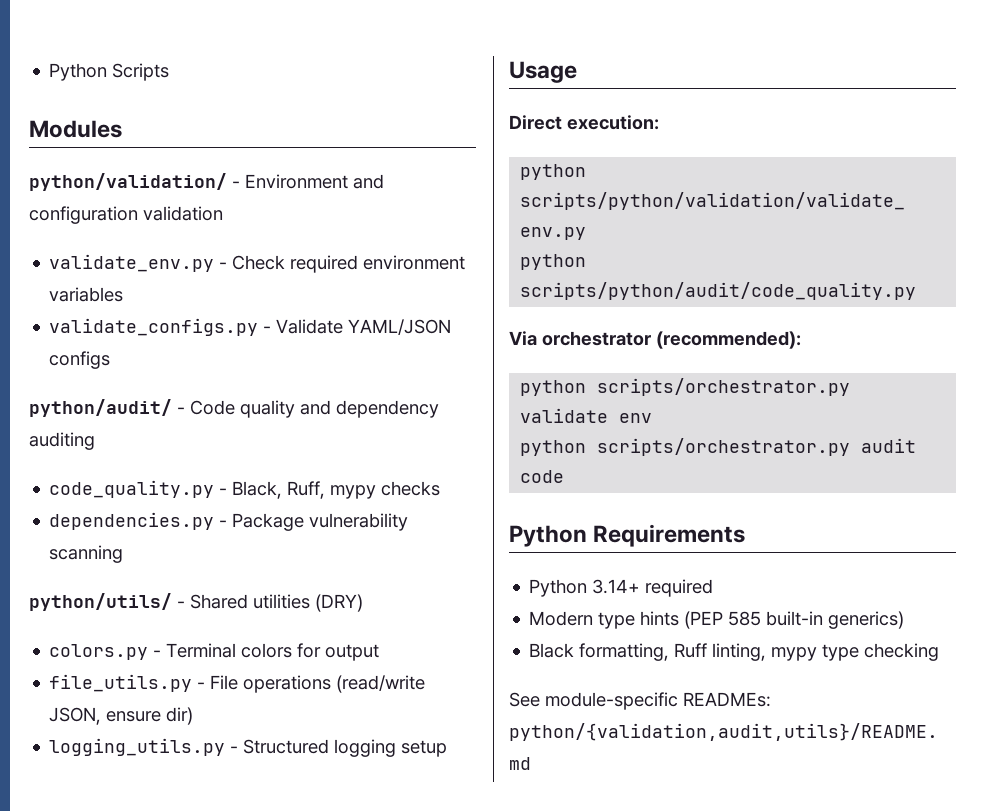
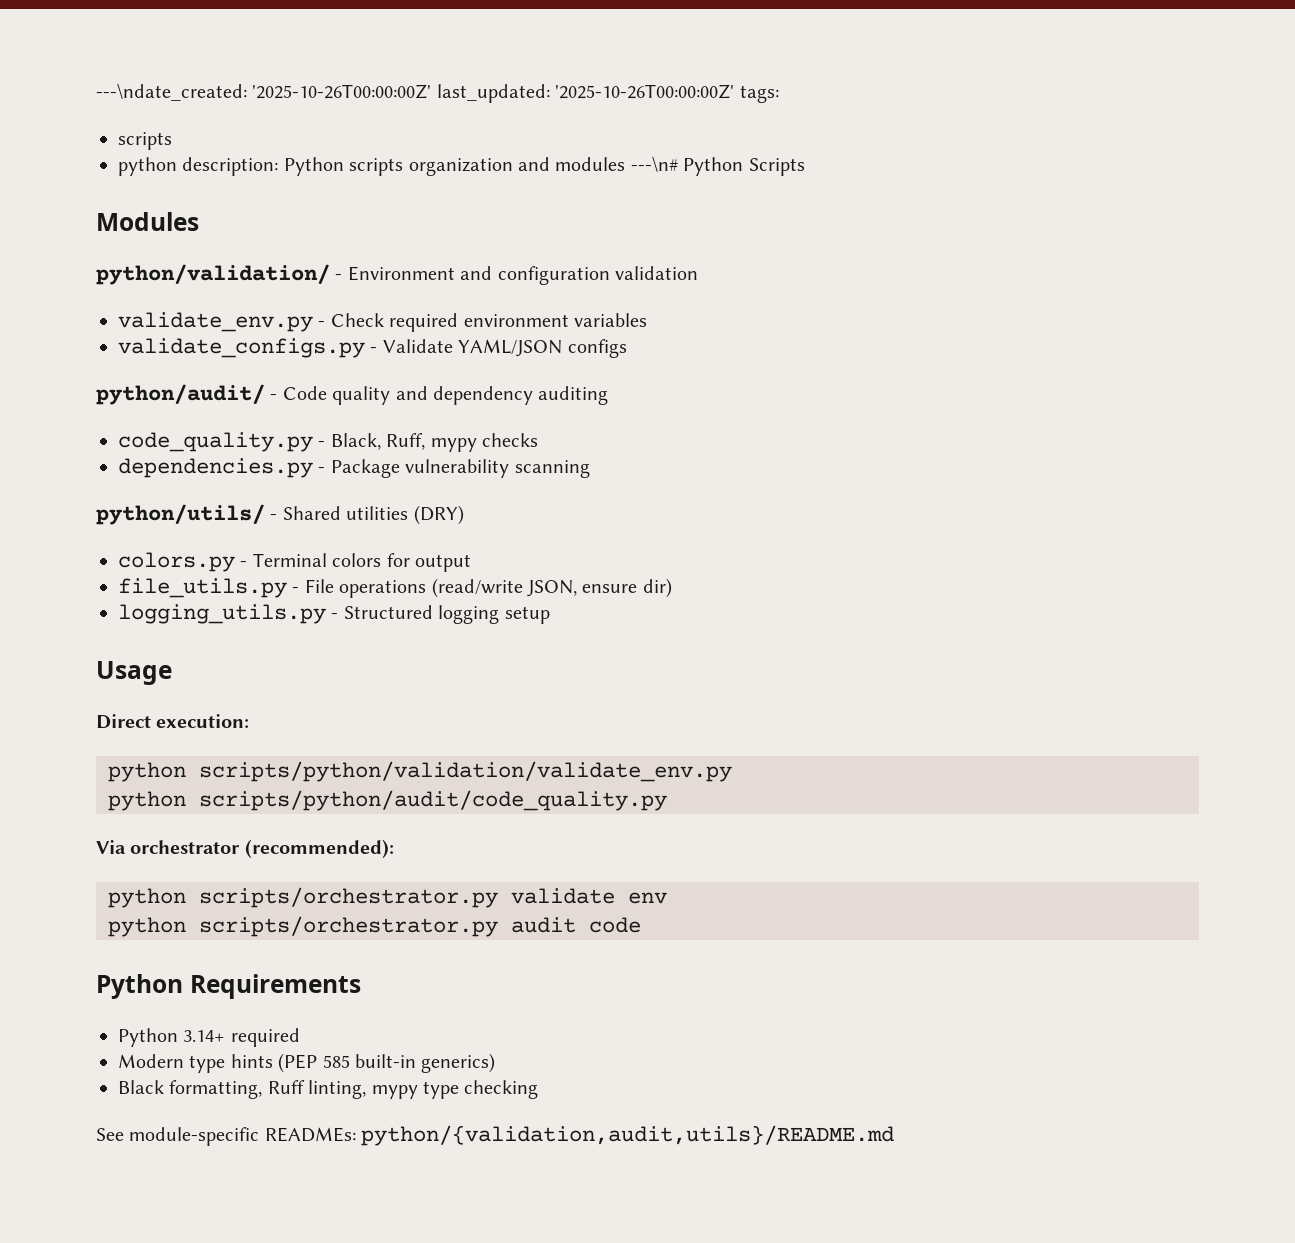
(49, 72) none -> [96,83,779,103] [118,132,172,150] [118,156,678,176] ---\ndate_created: '2025-10-26T00:00:00Z' last_updated: '2025-10-26T00:00:00Z' tags: // scripts // python description: Python scripts organization and modules ---\n#

